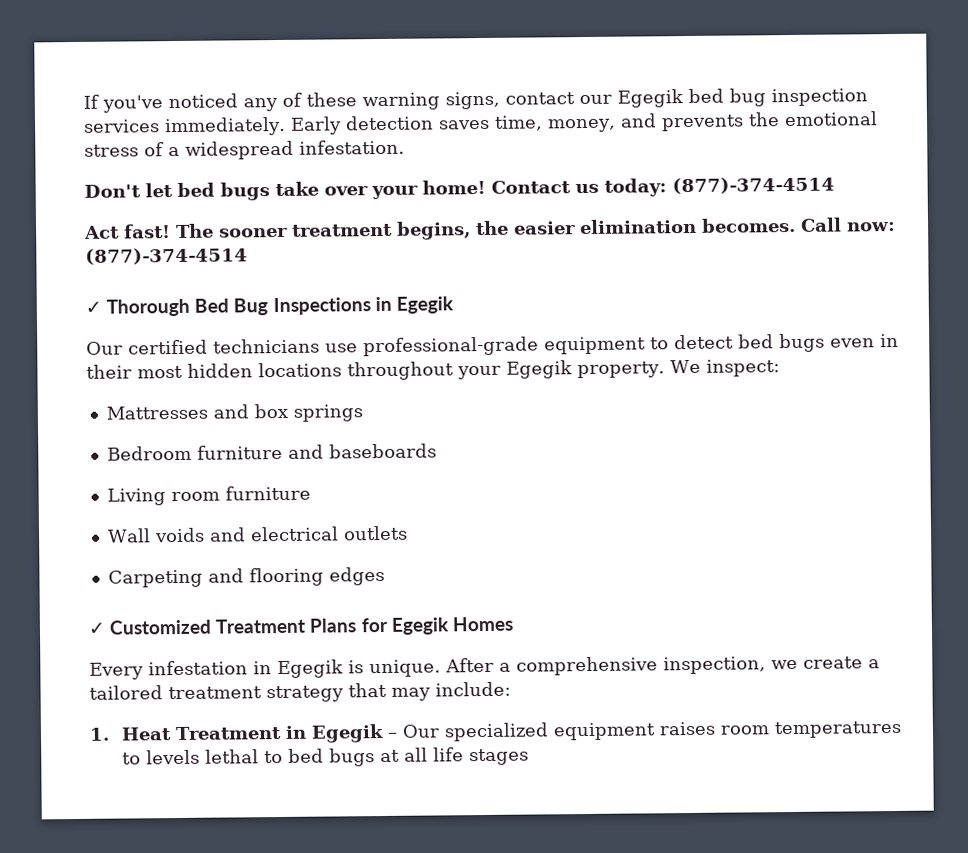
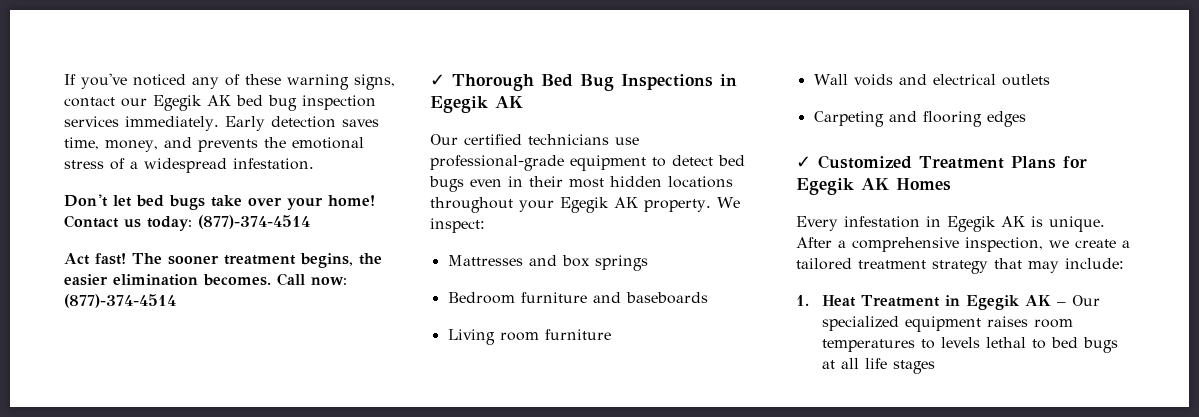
(684, 98) none -> [207,95,231,106] AK
(454, 305) none -> [495,96,523,108] AK
(573, 369) none -> [614,197,638,208] AK
(450, 626) none -> [861,178,889,190] AK
(344, 669) none -> [1001,216,1025,227] AK
(384, 733) none -> [1025,295,1052,306] AK

